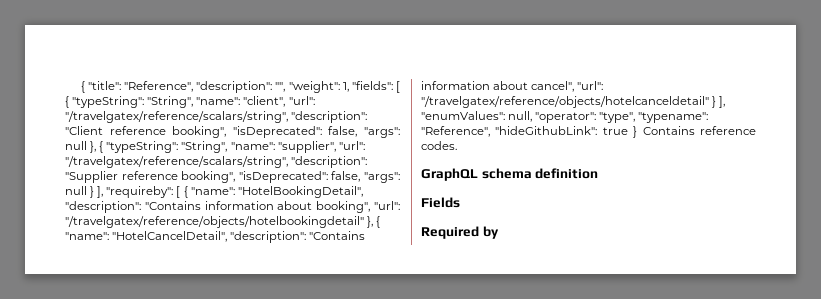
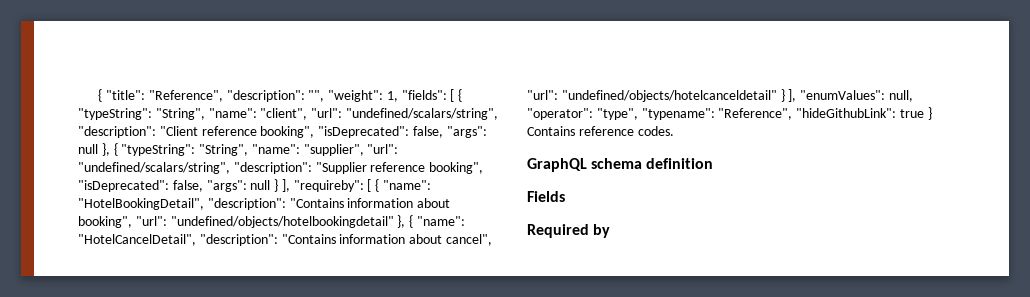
[65,111,288,123] "/travelgatex/reference/scalars/string", -> [345,108,498,120] "undefined/scalars/string",
[65,156,288,168] "/travelgatex/reference/scalars/string", -> [78,162,230,174] "undefined/scalars/string",
[65,216,364,228] "/travelgatex/reference/objects/hotelbookingdetail" -> [170,216,394,228] "undefined/objects/hotelbookingdetail"
[421,96,709,108] "/travelgatex/reference/objects/hotelcanceldetail" -> [561,90,777,102] "undefined/objects/hotelcanceldetail"

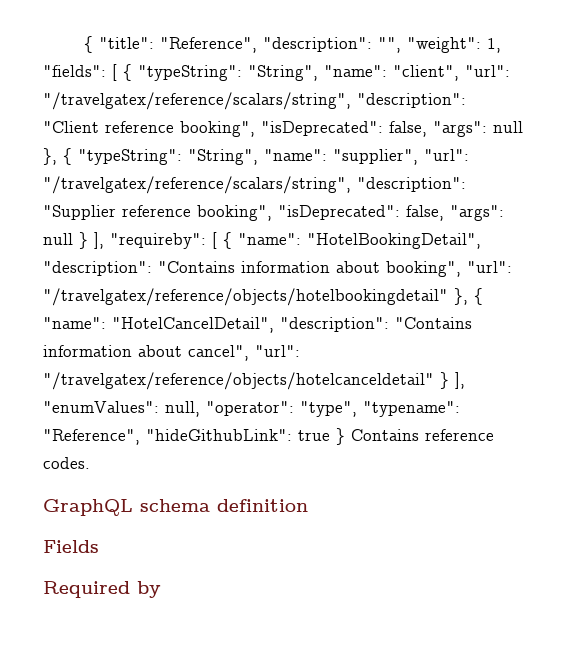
[345,108,498,120] "undefined/scalars/string", -> [43,92,351,110] "/travelgatex/reference/scalars/string",
[78,162,230,174] "undefined/scalars/string", -> [43,176,351,194] "/travelgatex/reference/scalars/string",
[170,216,394,228] "undefined/objects/hotelbookingdetail" -> [43,288,448,306] "/travelgatex/reference/objects/hotelbookingdetail"
[561,90,777,102] "undefined/objects/hotelcanceldetail" -> [43,372,434,390] "/travelgatex/reference/objects/hotelcanceldetail"

